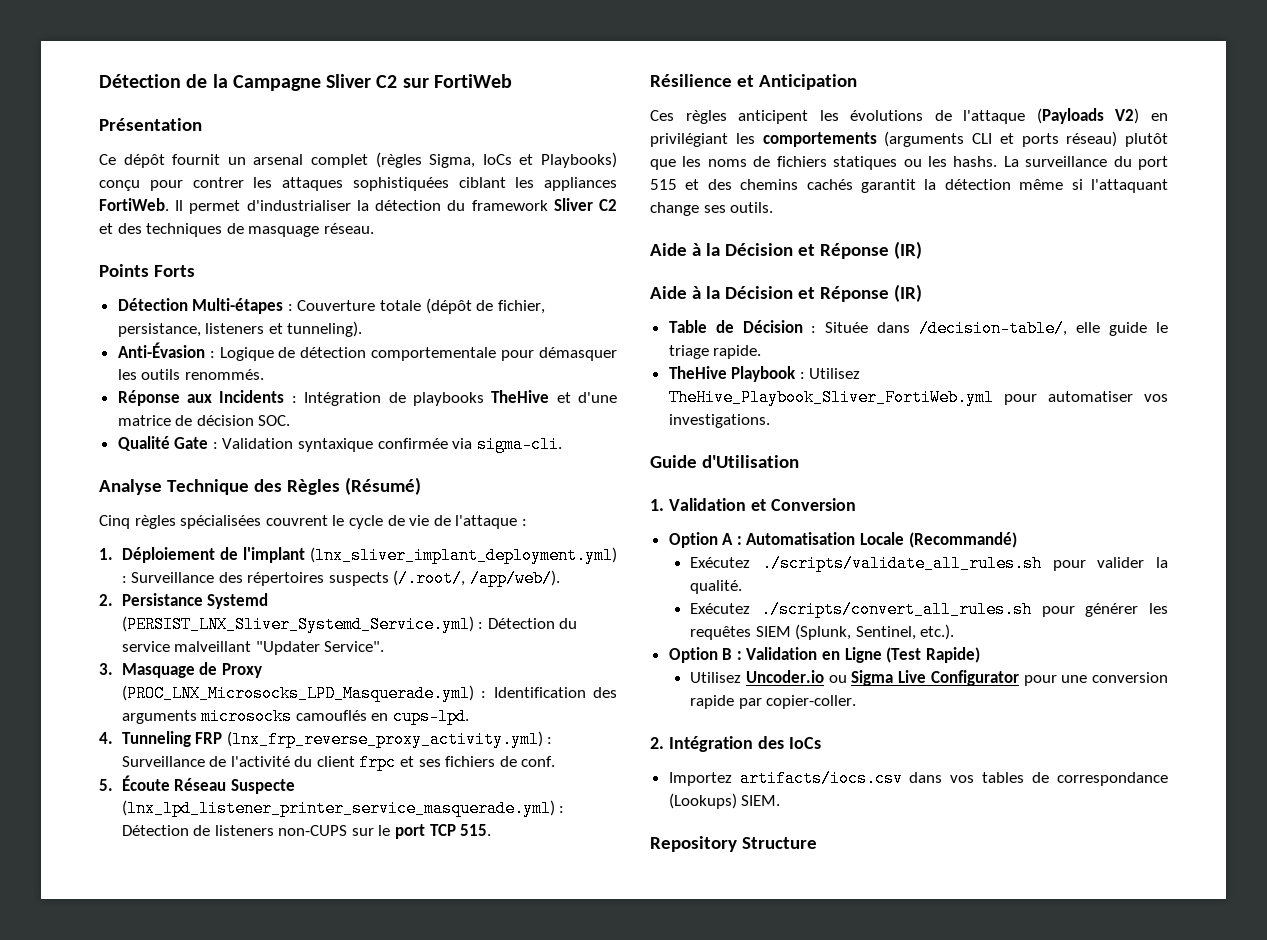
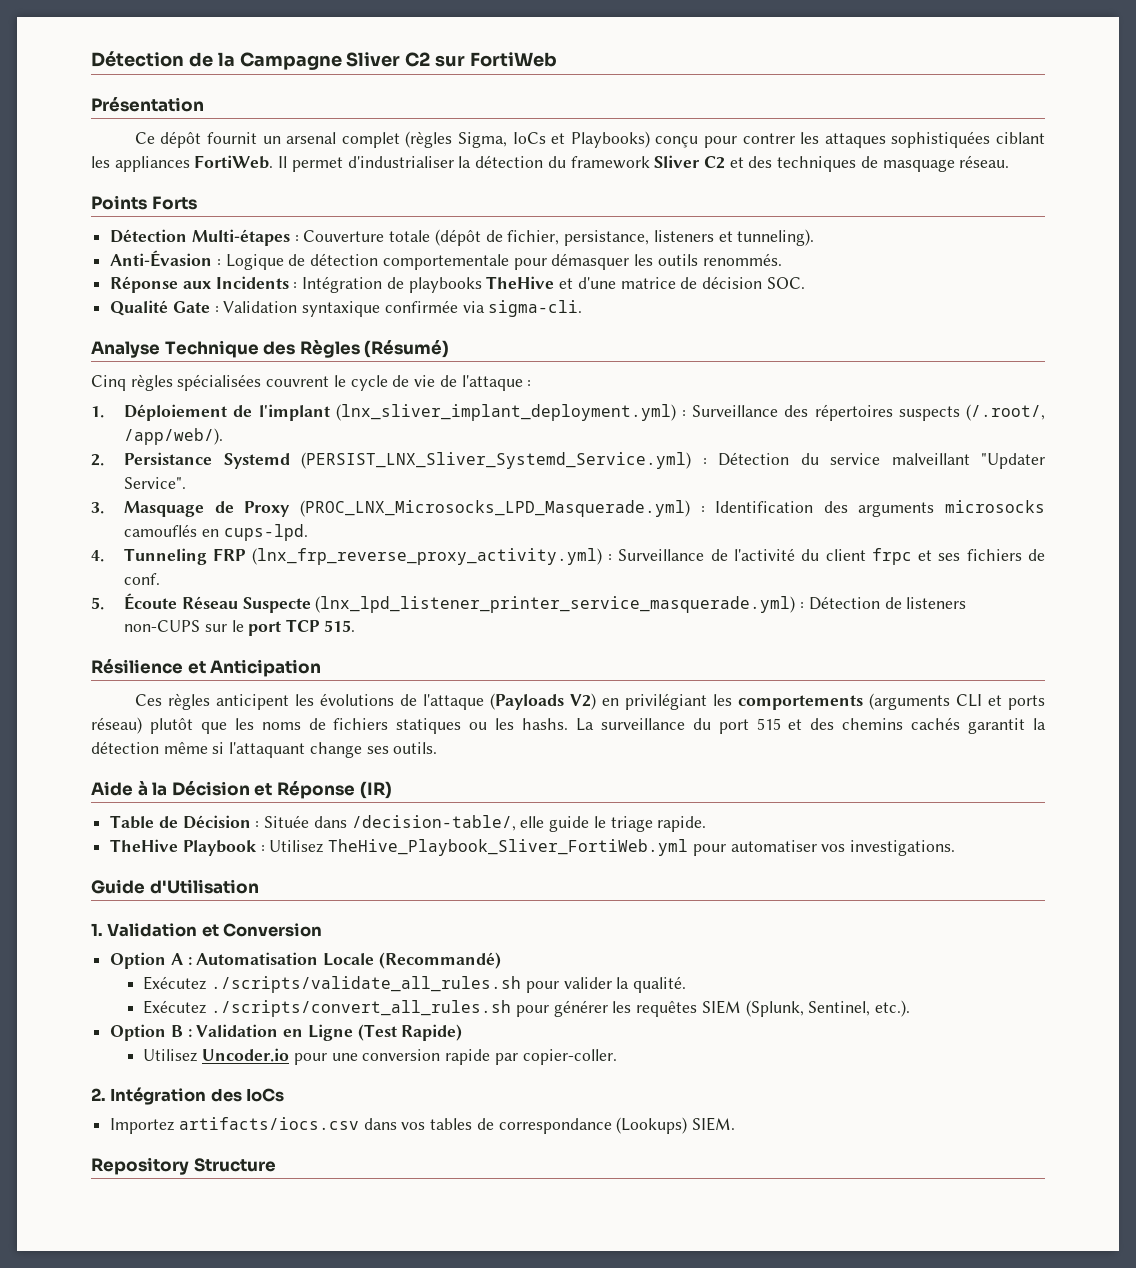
[650,284,922,302] // Aide à la Décision et Réponse (IR) -> (392, 790) none
[828,670,1019,686] ou Sigma Live Configurator -> (290, 1055) none

